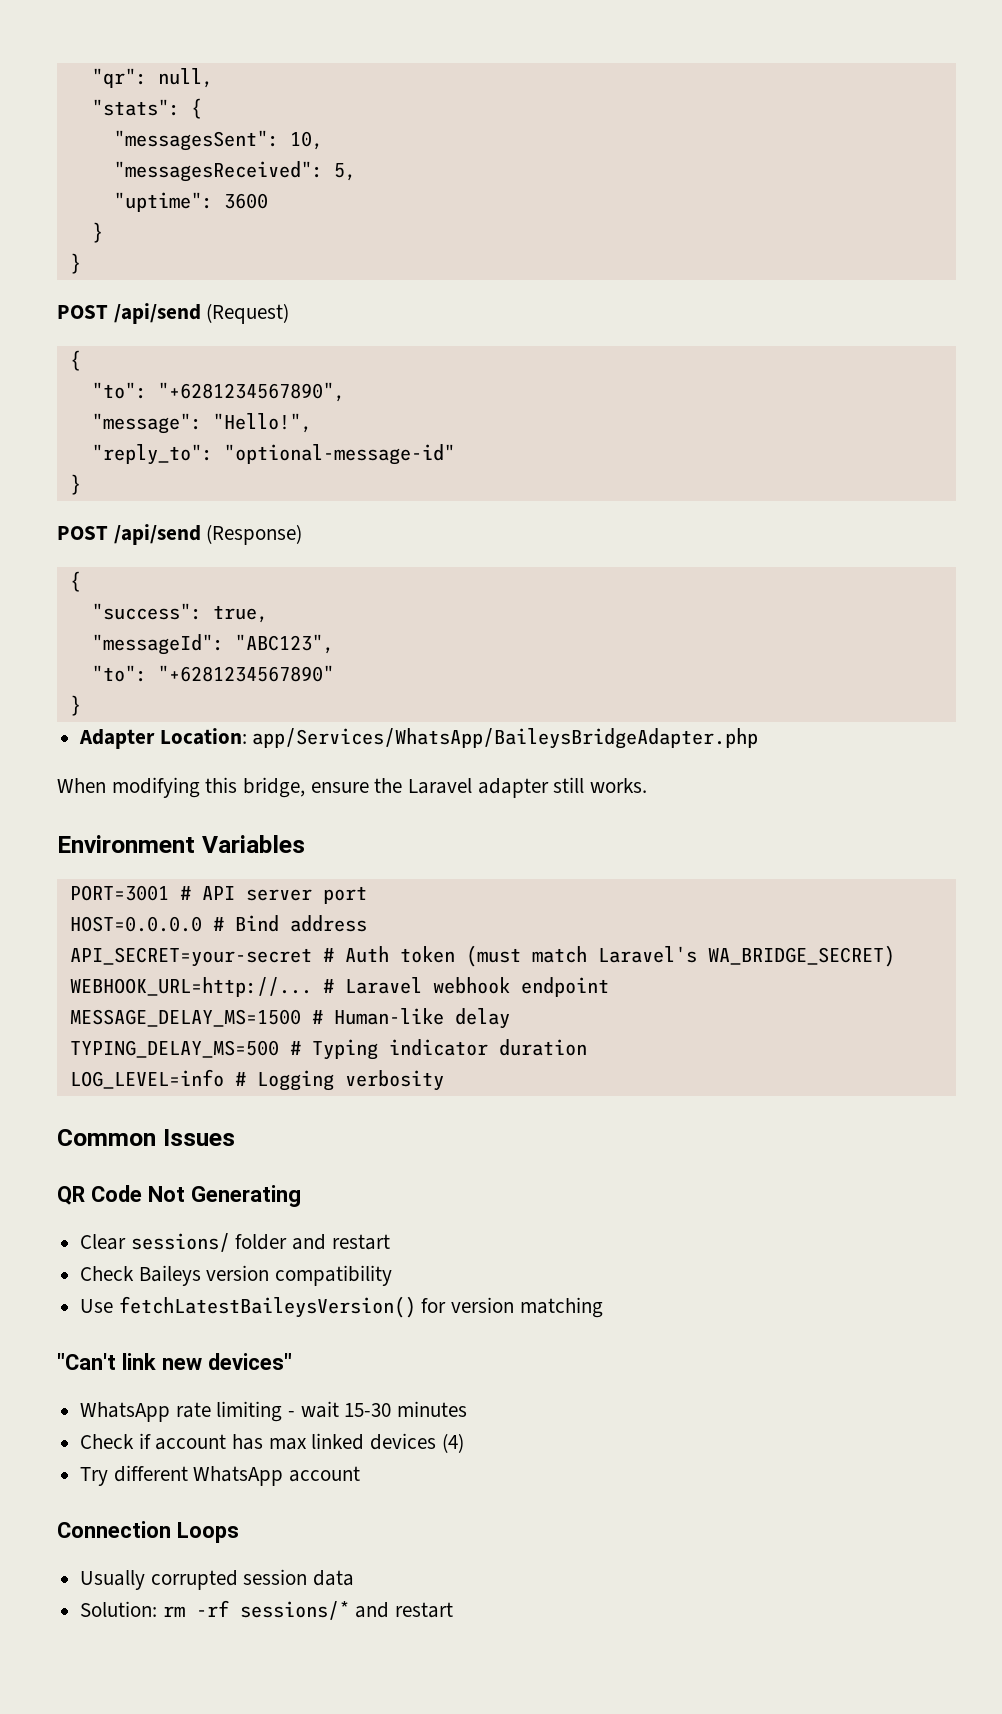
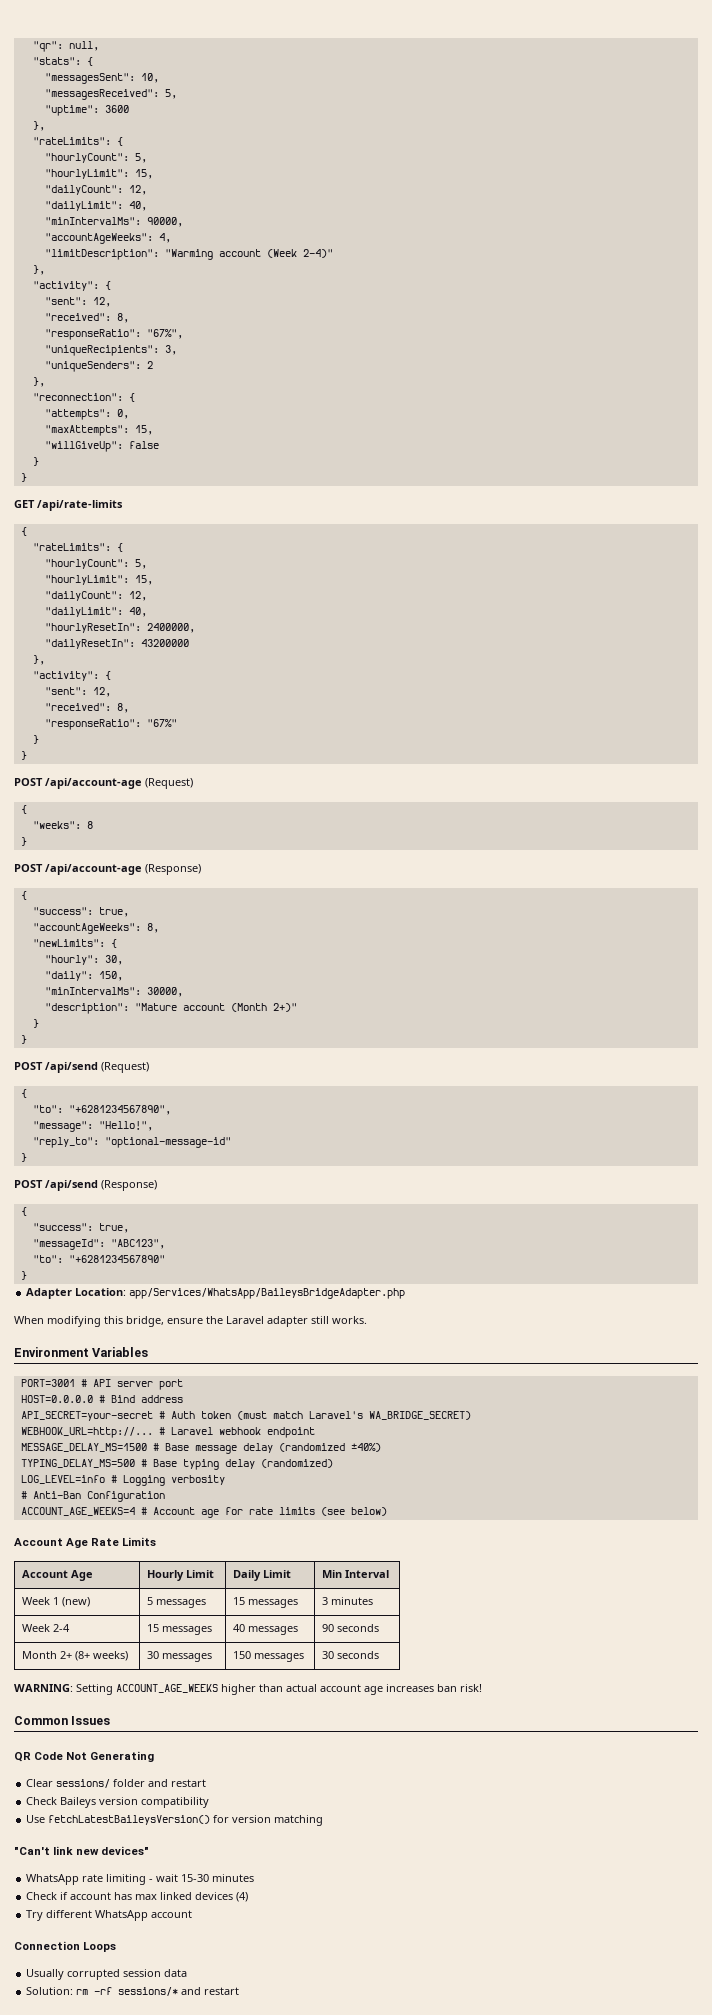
(268, 201) none -> [32,121,45,131] [32,137,123,146] [44,153,147,163] [44,169,153,179] [44,185,147,195] [44,201,147,211] [44,217,183,227] [44,233,171,244] [44,249,333,260] [32,265,45,275] [32,281,111,291] [44,297,111,307] [44,313,129,323] [44,329,183,340] [44,345,177,356] [44,361,153,372] [32,377,45,387] [32,393,135,402] [44,409,129,420] [44,425,153,436] [44,441,159,452] [32,457,39,466] [20,473,27,482] [14,500,123,511] [20,527,27,536] [32,543,123,552] [44,559,147,569] [44,575,153,585] [44,591,147,601] [44,607,147,617] [44,623,195,633] [44,639,189,649] [32,655,45,665] [32,671,111,681] [44,687,111,697] [44,703,129,713] [44,719,177,730] [32,735,39,744] [20,751,27,760] [14,778,193,789] [20,805,27,814] [32,821,93,829] [20,837,27,846] [14,864,201,875] [20,891,27,900] [32,907,129,917] [32,923,159,934] [32,939,117,948] [44,955,123,965] [44,971,123,981] [44,987,183,997] [44,1003,297,1014] // }, // "rateLimits": { // "hourlyCount": 5, // "hourlyLimit": 15, // "dailyCount": 12, // "dailyLimit": 40, // "minIntervalMs": 90000, // "accountAgeWeeks": 4, // "limitDescription": "Warming account (Week 2-4)" // }, // "activity": { // "sent": 12, // "received": 8, // "responseRatio": "67%", // "uniqueRecipients": 3, // "uniqueSenders": 2 // }, // "reconnection": { // "attempts": 0, // "maxAttempts": 15, // "willGiveUp": false // } // } // GET /api/rate-limits // { // "rateLimits": { // "hourlyCount": 5, // "hourlyLimit": 15, // "dailyCount": 12, // "dailyLimit": 40, // "hourlyResetIn": 2400000, // "dailyResetIn": 43200000 // }, // "activity": { // "sent": 12, // "received": 8, // "responseRatio": "67%" // } // } // POST /api/account-age (Request) // { // "weeks": 8 // } // POST /api/account-age (Response) // { // "success": true, // "accountAgeWeeks": 8, // "newLimits": { // "hourly": 30, // "daily": 150, // "minIntervalMs": 30000, // "description": "Mature account (Month 2+)"
[333,1008,510,1029] Human-like delay -> [164,1443,381,1454] Base message delay (randomized ±40%)
[311,1039,587,1060] Typing indicator duration -> [152,1459,333,1470] Base typing delay (randomized)
(444, 1080) none -> [20,1491,165,1502] [20,1507,387,1518] [14,1537,157,1548] [22,1570,94,1581] [147,1570,215,1581] [233,1570,292,1581] [322,1570,390,1578] [22,1597,91,1607] [147,1597,207,1608] [233,1597,299,1608] [322,1597,374,1605] [22,1624,71,1632] [147,1624,213,1635] [233,1624,299,1635] [322,1624,380,1632] [22,1651,129,1661] [147,1651,213,1662] [233,1651,305,1662] [322,1651,380,1659] [14,1684,482,1695] // # Anti-Ban Configuration // ACCOUNT_AGE_WEEKS=4 # Account age for rate limits (see below) // Account Age Rate Limits // Account Age | Hourly Limit | Daily Limit | Min Interval // Week 1 (new) | 5 messages | 15 messages | 3 minutes // Week 2-4 | 15 messages | 40 messages | 90 seconds // Month 2+ (8+ weeks) | 30 messages | 150 messages | 30 seconds // WARNING: Setting ACCOUNT_AGE_WEEKS higher than actual account age increases ban risk!

